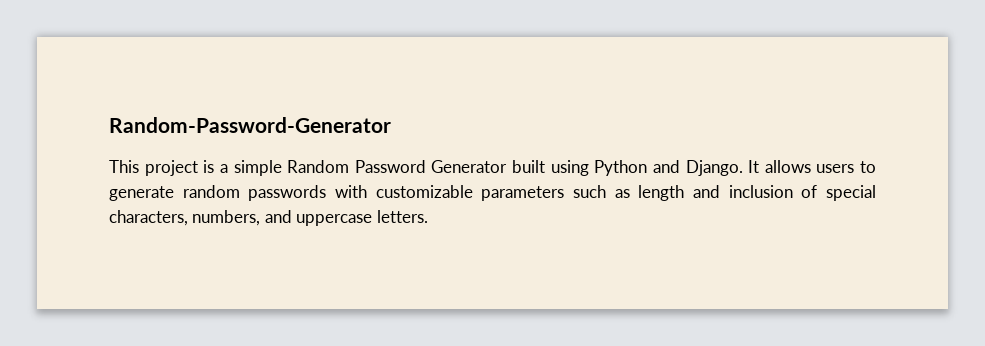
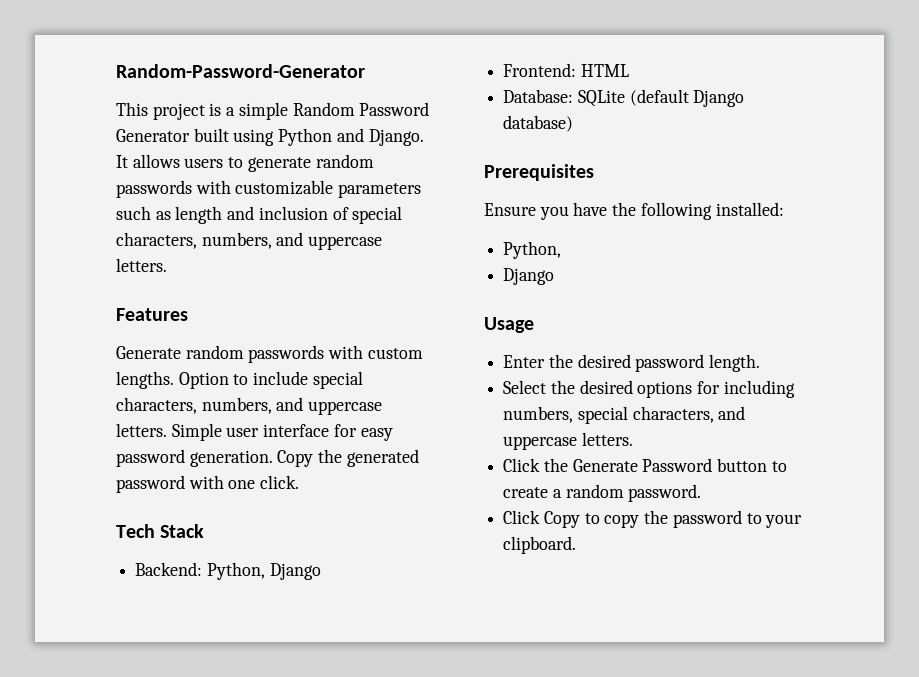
(428, 216) none -> [116,308,188,321] [116,345,423,363] [116,371,363,389] [116,397,383,415] [116,423,393,441] [116,449,419,467] [116,475,300,493] [116,524,205,538] [135,562,321,580] [503,63,629,77] [503,89,745,107] [503,115,574,132] [484,164,594,181] [484,202,784,220] [503,241,562,259] [503,268,555,285] [484,317,534,333] [503,354,761,372] [503,380,795,398] [503,406,746,424] [503,432,633,450] [503,458,787,472] [503,484,702,502] [503,510,803,528] [503,536,577,554] // Features // Generate random passwords with custom lengths. Option to include special characters, numbers, and uppercase letters. Simple user interface for easy password generation. Copy the generated password with one click. // Tech Stack // Backend: Python, Django // Frontend: HTML // Database: SQLite (default Django database) // Prerequisites // Ensure you have the following installed: // Python, // Django // Usage // Enter the desired password length. // Select the desired options for including numbers, special characters, and uppercase letters. // Click the Generate Password button to create a random password. // Click Copy to copy the password to your clipboard.

